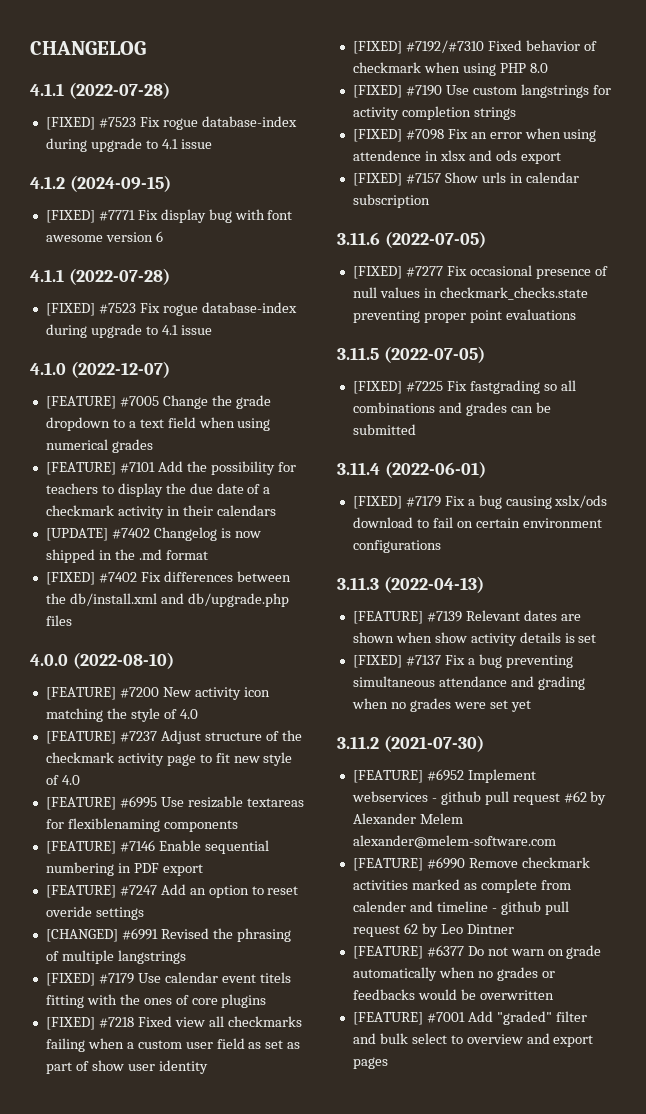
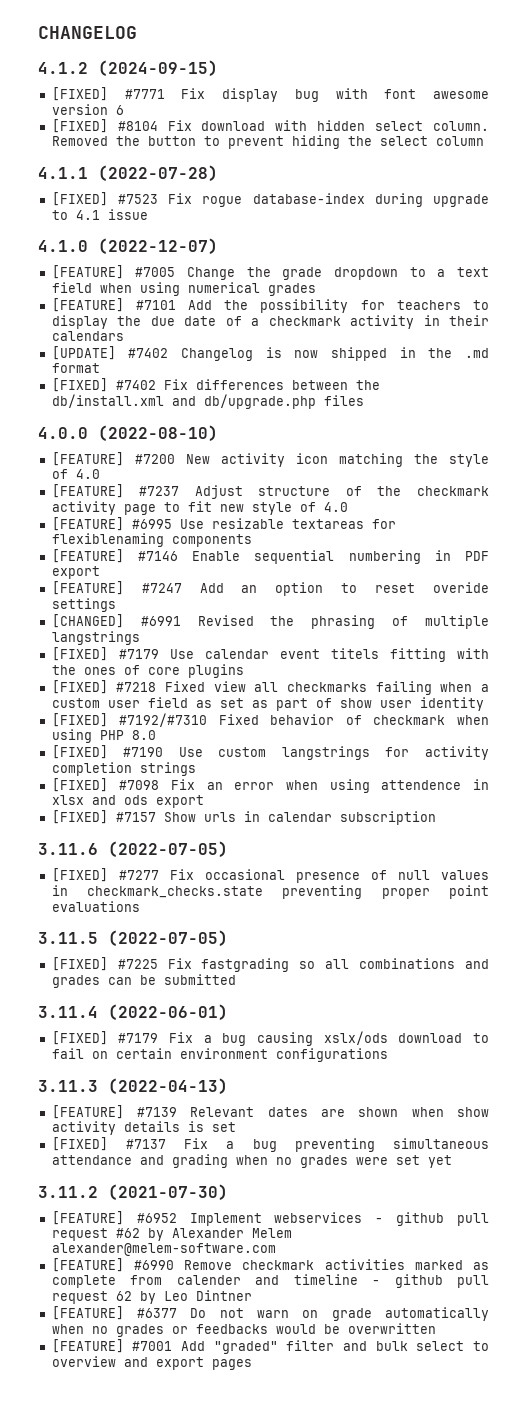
[30,82,170,99] [45,116,297,130] [45,138,212,152] // 4.1.1 (2022-07-28) // [FIXED] #7523 Fix rogue database-index during upgrade to 4.1 issue -> (137, 32) none
(163, 236) none -> [51,119,490,133] [51,135,484,149] // [FIXED] #8104 Fix download with hidden select column. Removed the button to prevent hiding the select column

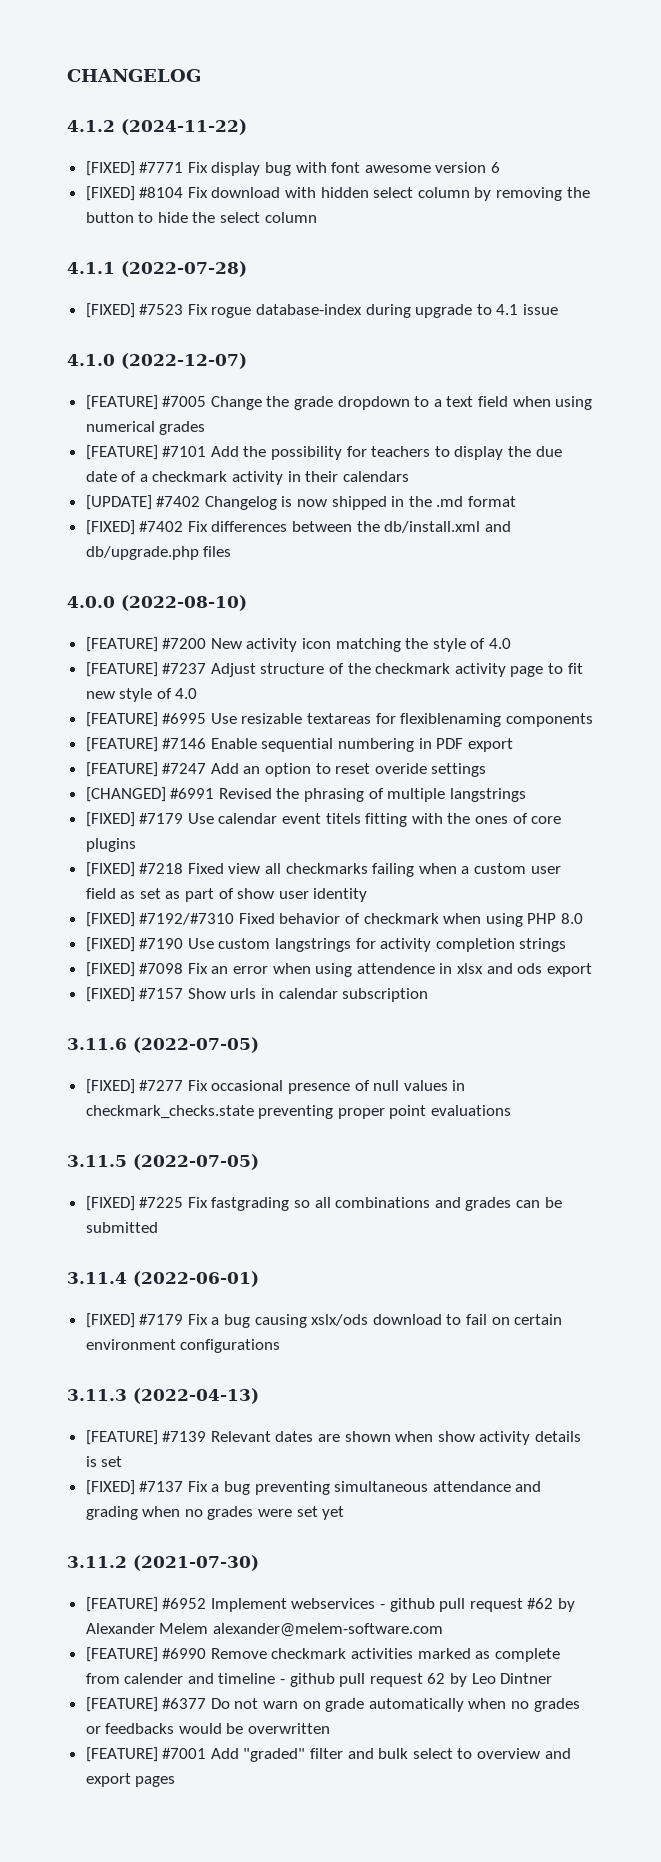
[98,60,218,76] (2024-09-15) -> [121,119,247,135] (2024-11-22)
[433,121,490,131] [51,136,108,146] column. Removed -> [417,187,563,201] column by removing
[227,135,340,149] prevent hiding -> [157,212,188,223] hide

